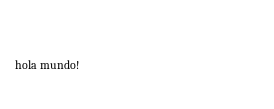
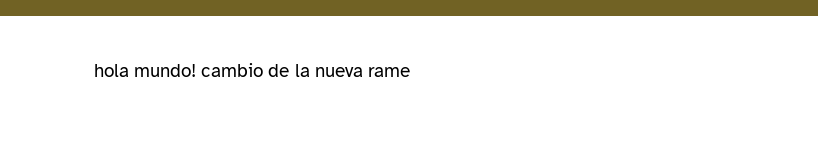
(80, 64) none -> [201,63,410,77] cambio de la nueva rame

